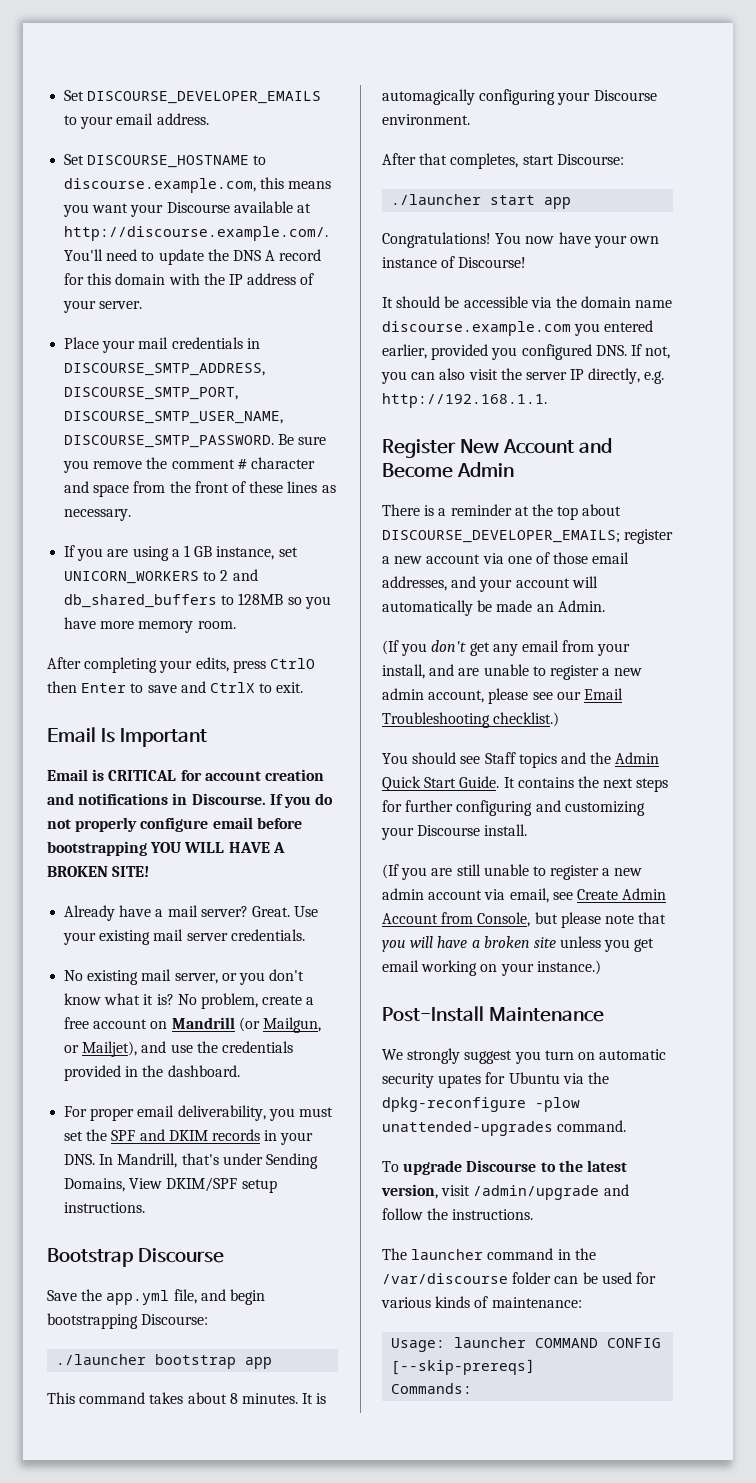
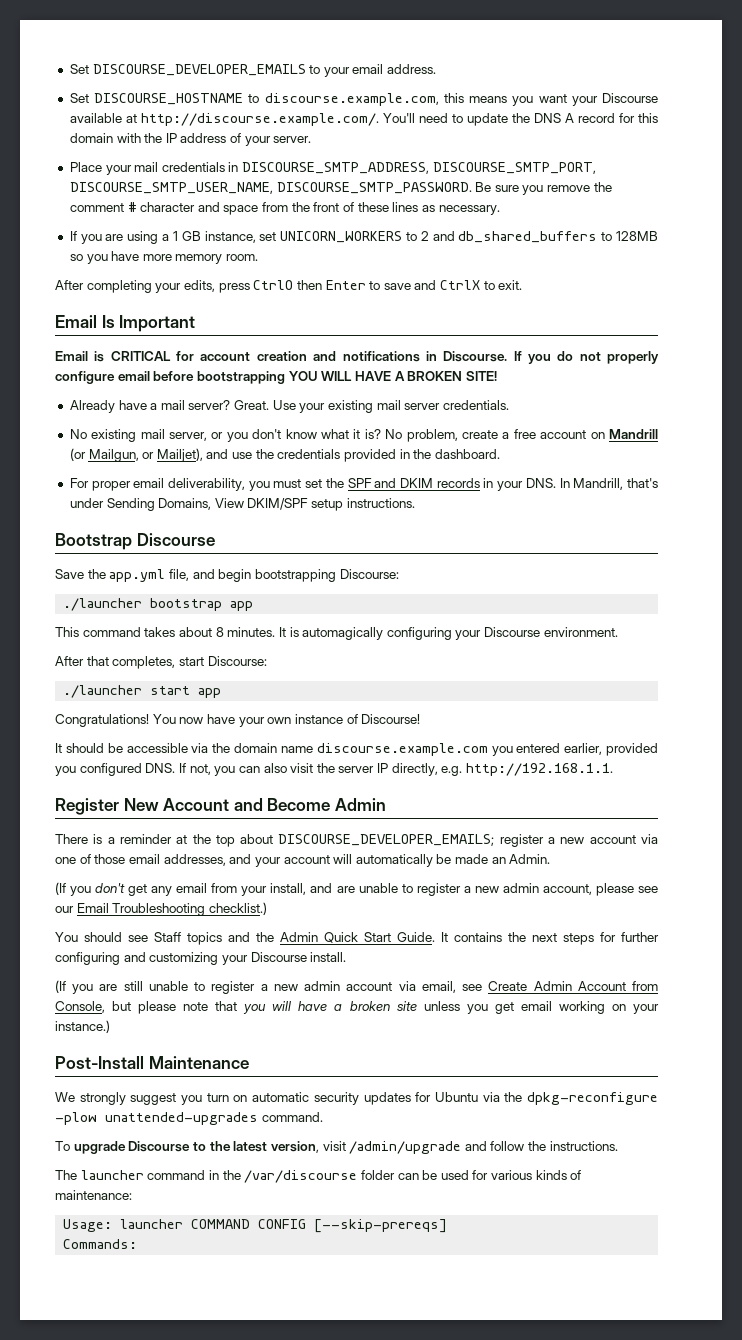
[438,1074,482,1088] upates -> [363,1092,411,1105] updates

